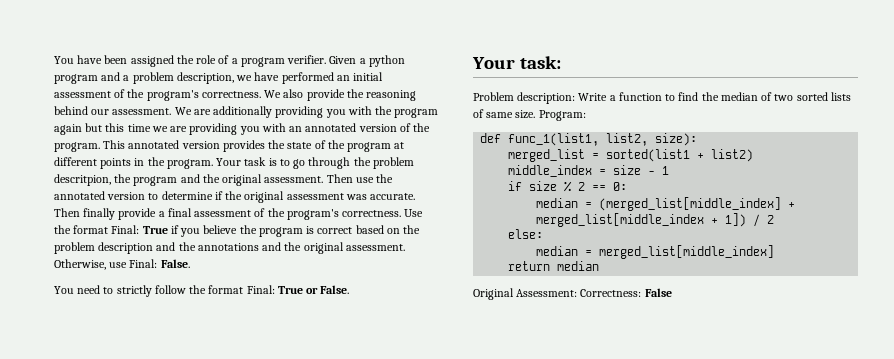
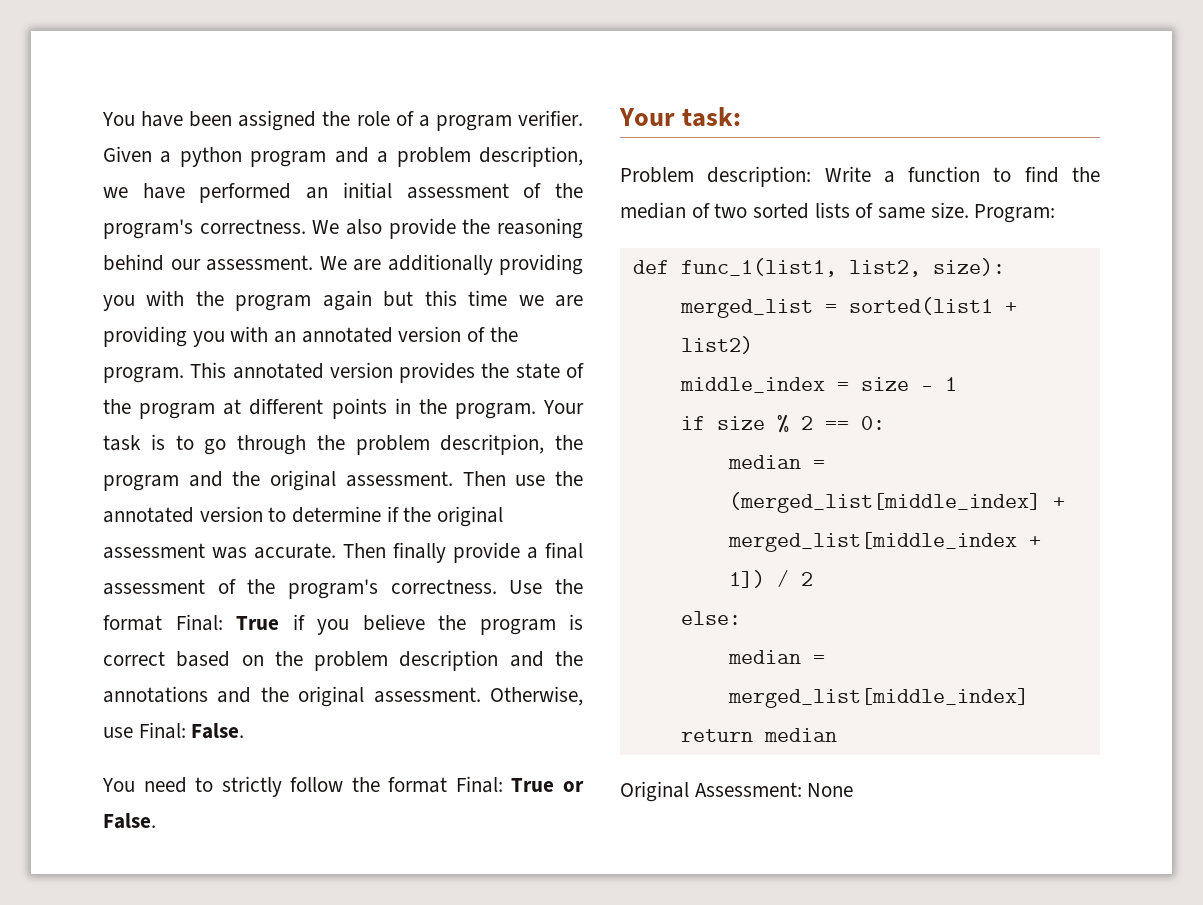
[516,288,672,297] Assessment: Correctness: False -> [694,782,854,797] Assessment: None

